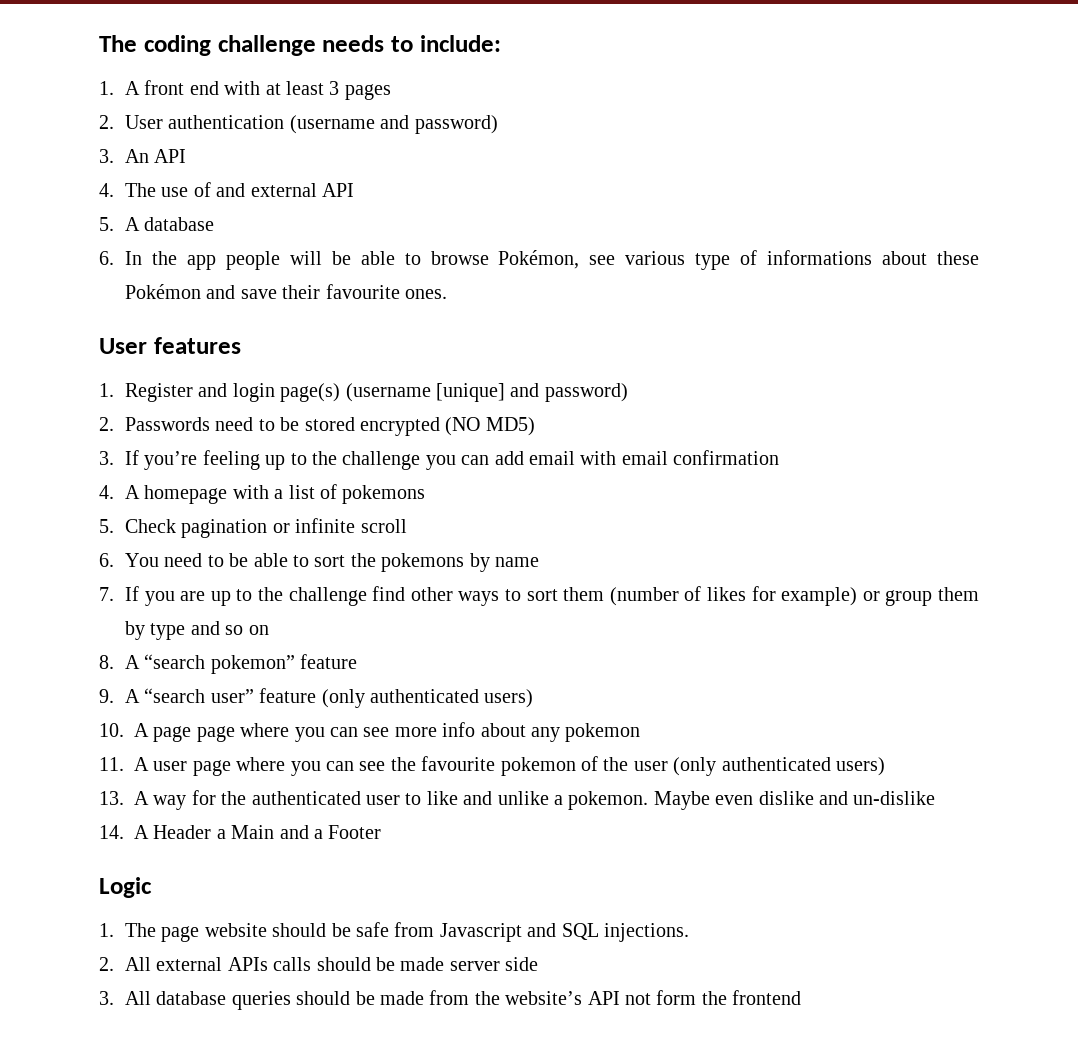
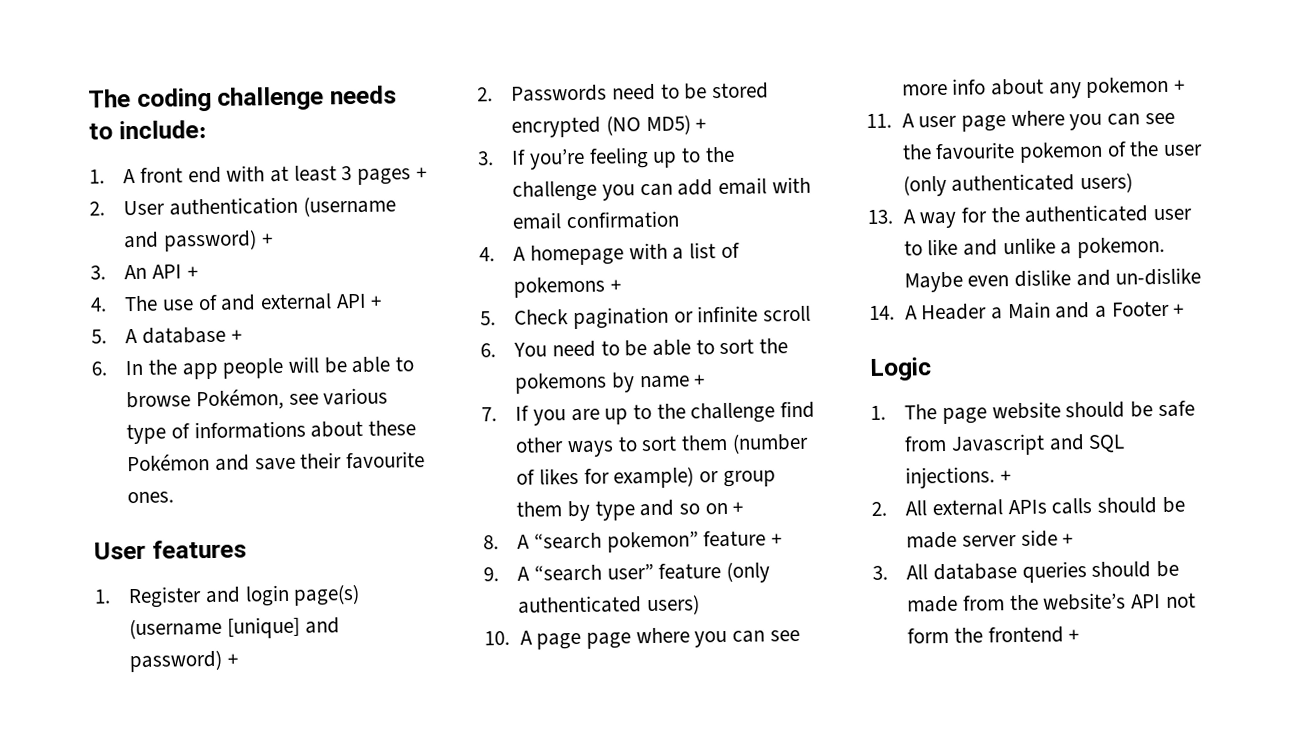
(391, 92) none -> [415,167,427,180] +
(498, 124) none -> [261,233,273,246] +
(187, 156) none -> [186,266,198,279] +
(355, 190) none -> [370,295,383,308] +
(215, 224) none -> [230,329,242,342] +
(628, 392) none -> [227,653,239,666] +
(535, 426) none -> [695,118,707,131] +
(426, 494) none -> [610,279,622,292] +
(540, 562) none -> [694,374,706,387] +
(269, 630) none -> [732,501,744,514] +
(358, 661) none -> [771,533,783,546] +
(641, 732) none -> [1173,79,1185,92] +
(382, 832) none -> [1173,303,1185,316] +
(690, 932) none -> [1000,470,1012,483] +
(539, 964) none -> [1062,533,1074,546] +
(802, 997) none -> [1068,629,1080,642] +

